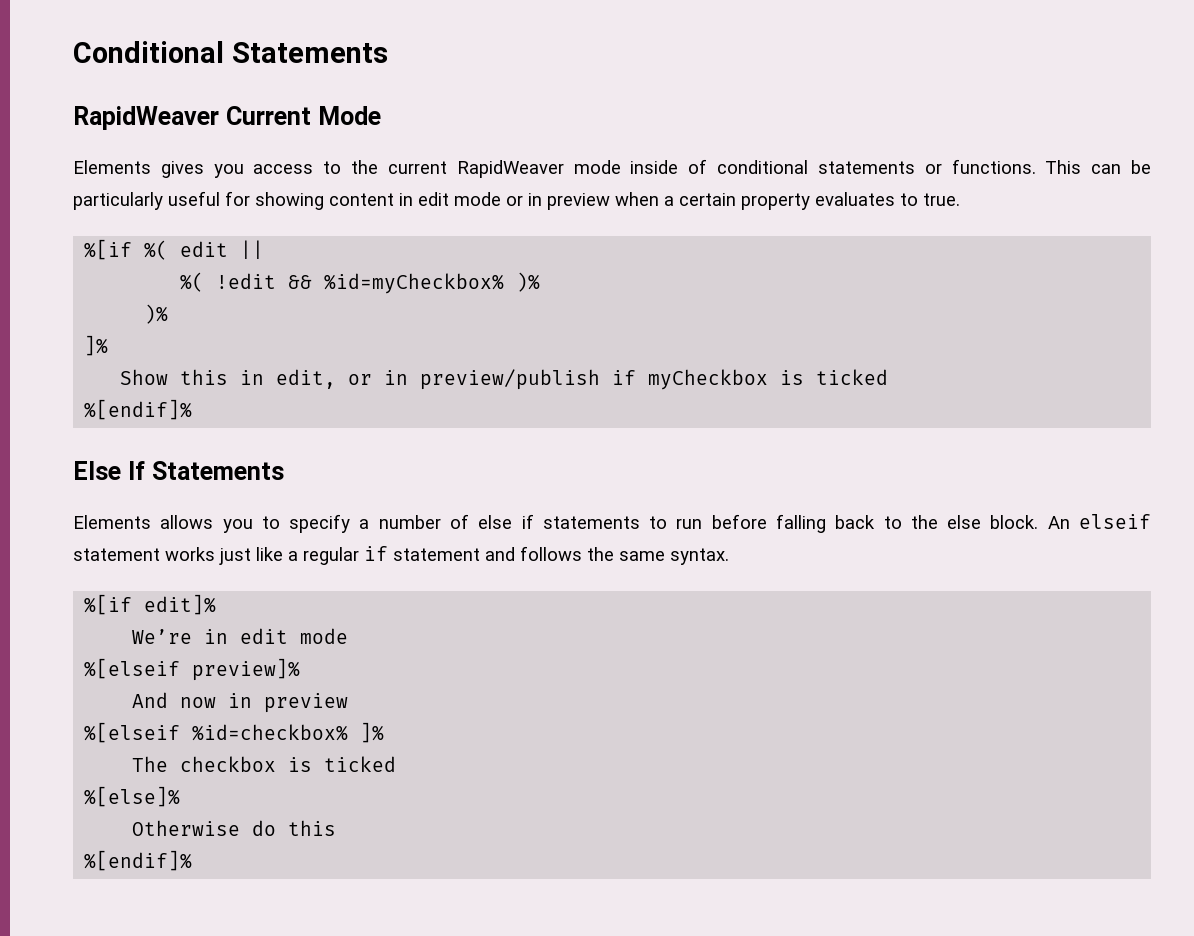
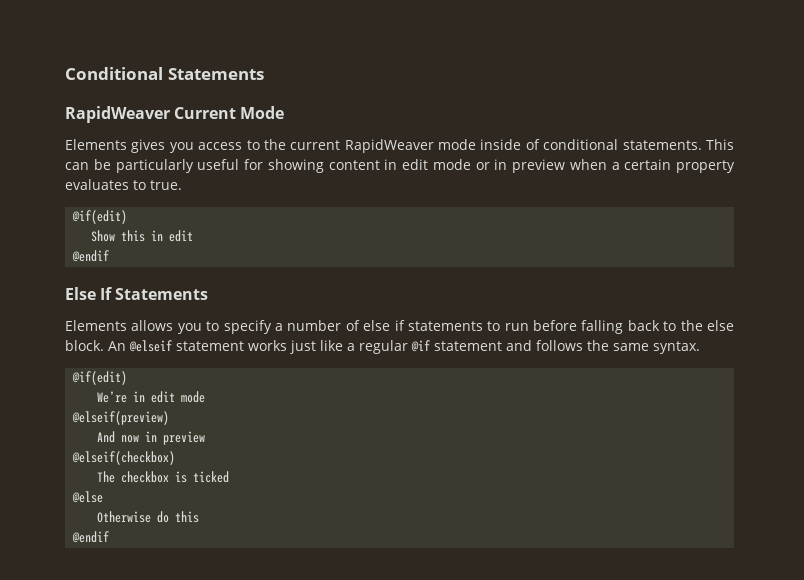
[817,159,1036,174] statements or functions. -> [622,140,702,150] statements.
[84,239,265,260] [180,272,541,294] [144,304,169,324] [84,335,109,356] [120,369,889,390] [84,399,193,420] %[if %( edit || // %( !edit && %id=myCheckbox% )% // )% // ]% // Show this in edit, or in preview/publish if myCheckbox is ticked // %[endif]% -> [72,210,128,224] [91,230,194,242] [72,250,110,262] @if(edit) // Show this in edit // @endif
[1079,514,1152,529] elseif -> [129,340,172,352] @elseif
[364,546,388,561] if -> [411,340,430,352] @if
[84,594,217,615] %[if edit]% -> [72,371,128,385] @if(edit)
[84,658,301,681] %[elseif preview]% -> [72,411,170,425] @elseif(preview)
[84,722,385,743] %[elseif %id=checkbox% ]% -> [72,451,176,465] @elseif(checkbox)
[84,786,181,807] %[else]% -> [72,491,104,503] @else
[84,850,193,871] %[endif]% -> [72,531,110,543] @endif

